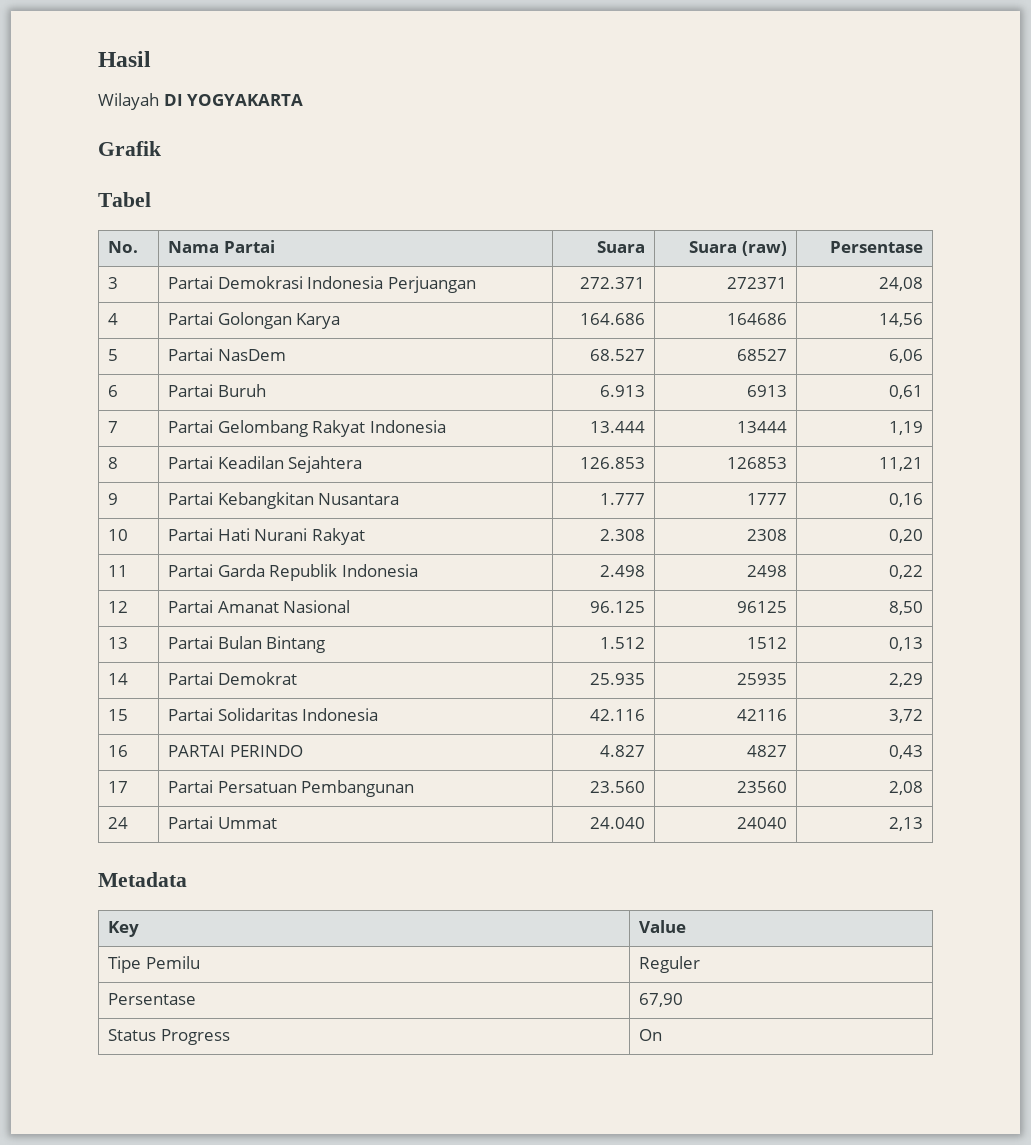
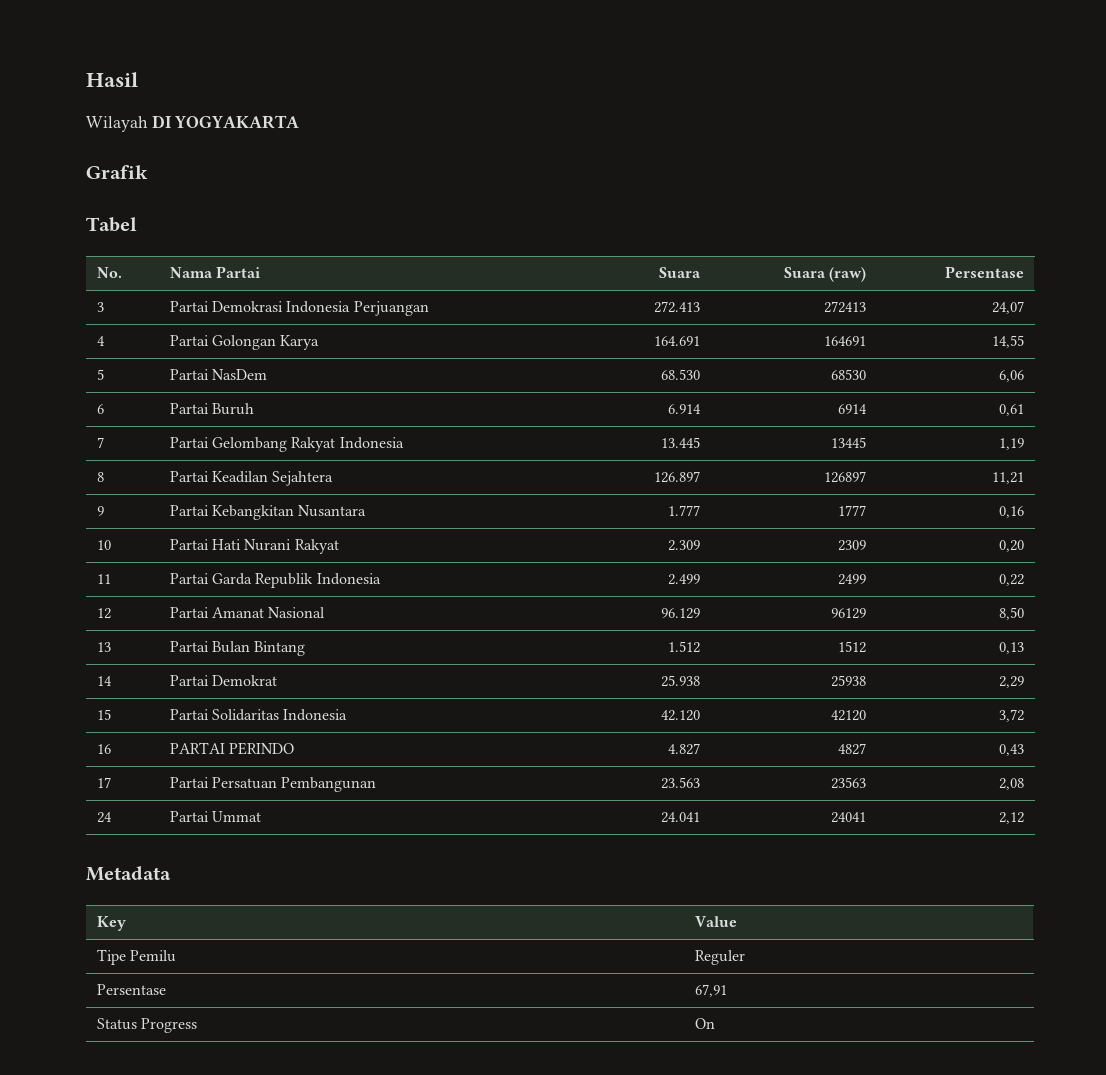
[580,277,646,289] [727,277,788,289] [879,277,924,291] 272.371 | 272371 | 24,08 -> [654,301,701,313] [824,301,867,313] [992,301,1025,314] 272.413 | 272413 | 24,07
[580,313,646,325] [727,313,788,325] [879,313,924,327] 164.686 | 164686 | 14,56 -> [654,336,701,346] [824,336,867,346] [992,335,1025,348] 164.691 | 164691 | 14,55
[590,349,646,361] [737,349,788,361] 68.527 | 68527 -> [661,369,701,380] [831,369,867,380] 68.530 | 68530
[600,385,646,397] [747,385,788,397] 6.913 | 6913 -> [668,404,702,414] [838,404,868,414] 6.914 | 6914
[590,421,646,433] [737,421,788,433] 13.444 | 13444 -> [661,437,701,448] [831,437,867,448] 13.445 | 13445
[580,457,646,469] [727,457,788,469] 126.853 | 126853 -> [654,471,701,483] [824,471,867,483] 126.897 | 126897
[600,529,646,541] [747,529,788,541] 2.308 | 2308 -> [668,540,701,551] [838,540,867,551] 2.309 | 2309
[600,565,646,577] [747,565,788,577] 2.498 | 2498 -> [668,574,701,585] [838,574,867,585] 2.499 | 2499
[590,601,646,613] [737,601,788,613] 96.125 | 96125 -> [661,608,701,619] [831,608,867,619] 96.129 | 96129
[590,673,646,685] [737,673,788,685] 25.935 | 25935 -> [661,675,701,687] [831,675,867,687] 25.938 | 25938
[590,709,646,721] [737,709,788,721] 42.116 | 42116 -> [661,710,701,721] [831,710,867,721] 42.120 | 42120
[590,781,646,793] [737,781,788,793] 23.560 | 23560 -> [661,777,701,789] [831,777,867,789] 23.563 | 23563
[590,817,646,829] [737,817,788,829] [889,817,924,831] 24.040 | 24040 | 2,13 -> [661,812,701,823] [831,812,867,823] [999,812,1025,824] 24.041 | 24041 | 2,12
[638,993,683,1007] 67,90 -> [694,984,727,997] 67,91

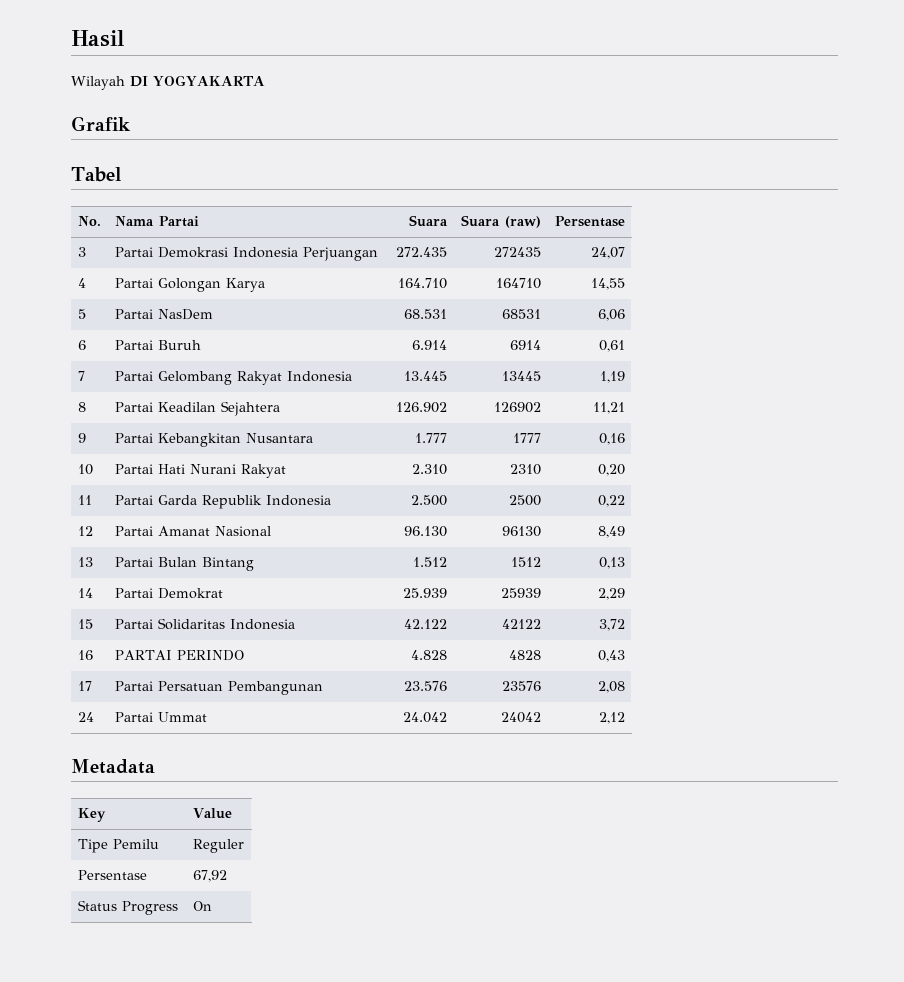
[654,301,701,313] [824,301,867,313] 272.413 | 272413 -> [396,247,448,257] [494,247,542,257] 272.435 | 272435
[654,336,701,346] [824,336,867,346] 164.691 | 164691 -> [398,278,448,289] [496,278,542,289] 164.710 | 164710
[661,369,701,380] [831,369,867,380] 68.530 | 68530 -> [404,309,448,319] [502,309,542,319] 68.531 | 68531
[654,471,701,483] [824,471,867,483] 126.897 | 126897 -> [396,402,448,413] [494,402,542,413] 126.902 | 126902
[668,540,701,551] [838,540,867,551] 2.309 | 2309 -> [412,464,448,475] [510,464,542,475] 2.310 | 2310
[668,574,701,585] [838,574,867,585] 2.499 | 2499 -> [411,495,448,506] [509,495,542,506] 2.500 | 2500
[661,608,701,619] [831,608,867,619] [999,607,1025,620] 96.129 | 96129 | 8,50 -> [404,526,448,537] [502,526,542,537] [598,526,626,538] 96.130 | 96130 | 8,49
[661,675,701,687] [831,675,867,687] 25.938 | 25938 -> [403,588,448,598] [501,588,542,598] 25.939 | 25939
[661,710,701,721] [831,710,867,721] 42.120 | 42120 -> [404,619,448,629] [502,619,542,629] 42.122 | 42122
[668,743,701,755] [838,743,867,755] 4.827 | 4827 -> [411,650,448,660] [509,650,542,660] 4.828 | 4828
[661,777,701,789] [831,777,867,789] 23.563 | 23563 -> [404,681,448,691] [502,681,542,691] 23.576 | 23576
[661,812,701,823] [831,812,867,823] 24.041 | 24041 -> [403,712,448,723] [501,712,542,723] 24.042 | 24042
[694,984,727,997] 67,91 -> [192,870,227,882] 67,92

